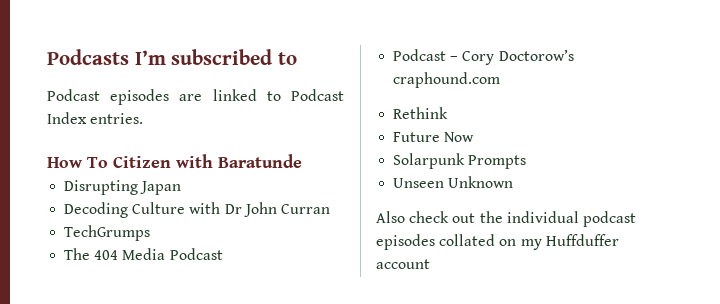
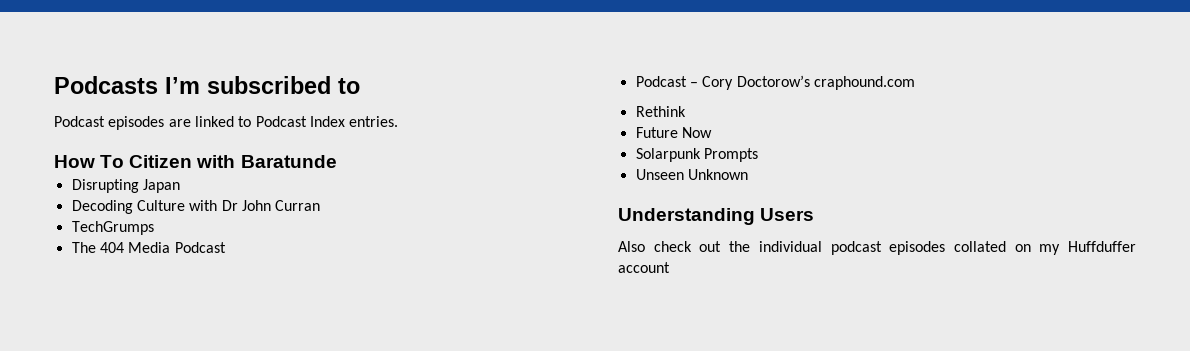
(514, 182) none -> [618,208,815,225] // Understanding Users

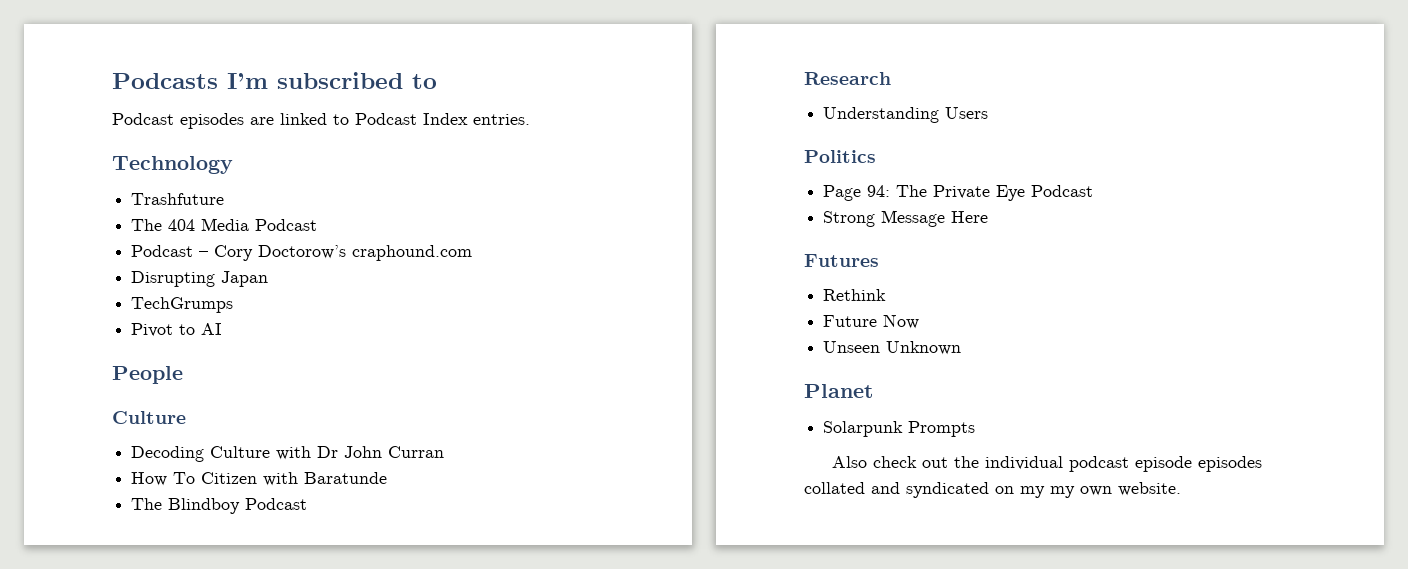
[54,155,337,168] [71,179,180,193] [71,200,321,214] [71,221,154,235] How To Citizen with Baratunde // Disrupting Japan // Decoding Culture with Dr John Curran // TechGrumps -> [112,156,233,174] [131,193,225,205] Technology // Trashfuture
(915, 83) none -> [131,271,269,287] [131,297,234,313] [131,323,223,337] [112,366,183,384] [112,411,186,424] [131,446,445,462] [131,472,388,486] [131,498,308,514] [804,72,891,85] [823,107,989,123] [804,150,876,163] [823,185,1094,201] [823,210,989,227] [804,254,879,267] // Disrupting Japan // TechGrumps // Pivot to AI // People // Culture // Decoding Culture with Dr John Curran // How To Citizen with Baratunde // The Blindboy Podcast // Research // Understanding Users // Politics // Page 94: The Private Eye Podcast // Strong Message Here // Futures
[635,148,758,162] // Solarpunk Prompts -> (920, 321) none
[618,208,815,225] Understanding Users -> [804,384,873,398] [823,421,976,437] Planet // Solarpunk Prompts
(882, 248) none -> [1134,456,1192,472] episode
[1014,241,1136,255] [618,262,670,273] on my Huffduffer account -> [871,482,1181,498] and syndicated on my my own website.

